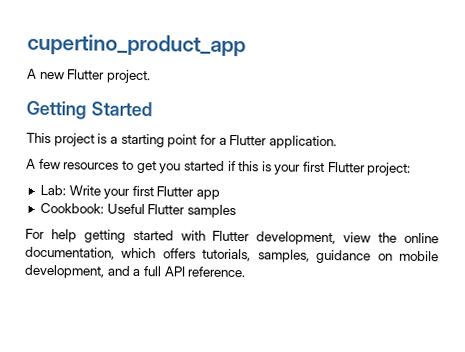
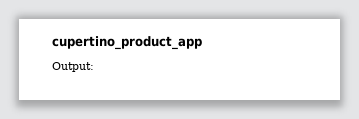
[27,68,151,84] [26,100,153,120] [26,132,337,150] [26,158,412,176] [39,184,221,200] [39,202,236,219] [25,228,440,246] [25,246,439,264] [24,264,247,279] A new Flutter project. // Getting Started // This project is a starting point for a Flutter application. // A few resources to get you started if this is your first Flutter project: // Lab: Write your first Flutter app // Cookbook: Useful Flutter samples // For help getting started with Flutter development, view the online documentation, which offers tutorials, samples, guidance on mobile development, and a full API reference. -> [52,62,94,72] Output:

